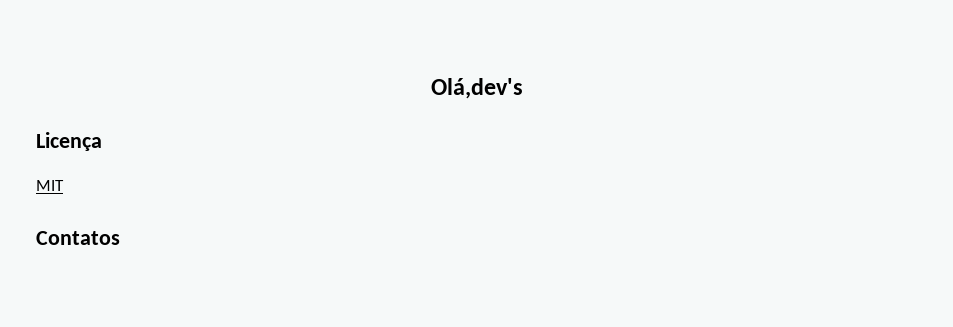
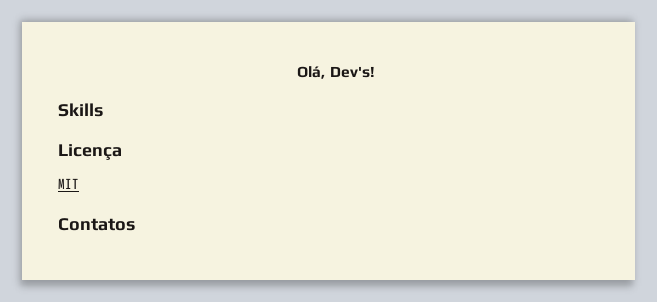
[430,78,523,99] Olá,dev's -> [297,66,375,79] [58,103,103,117] Olá, Dev's! // Skills

